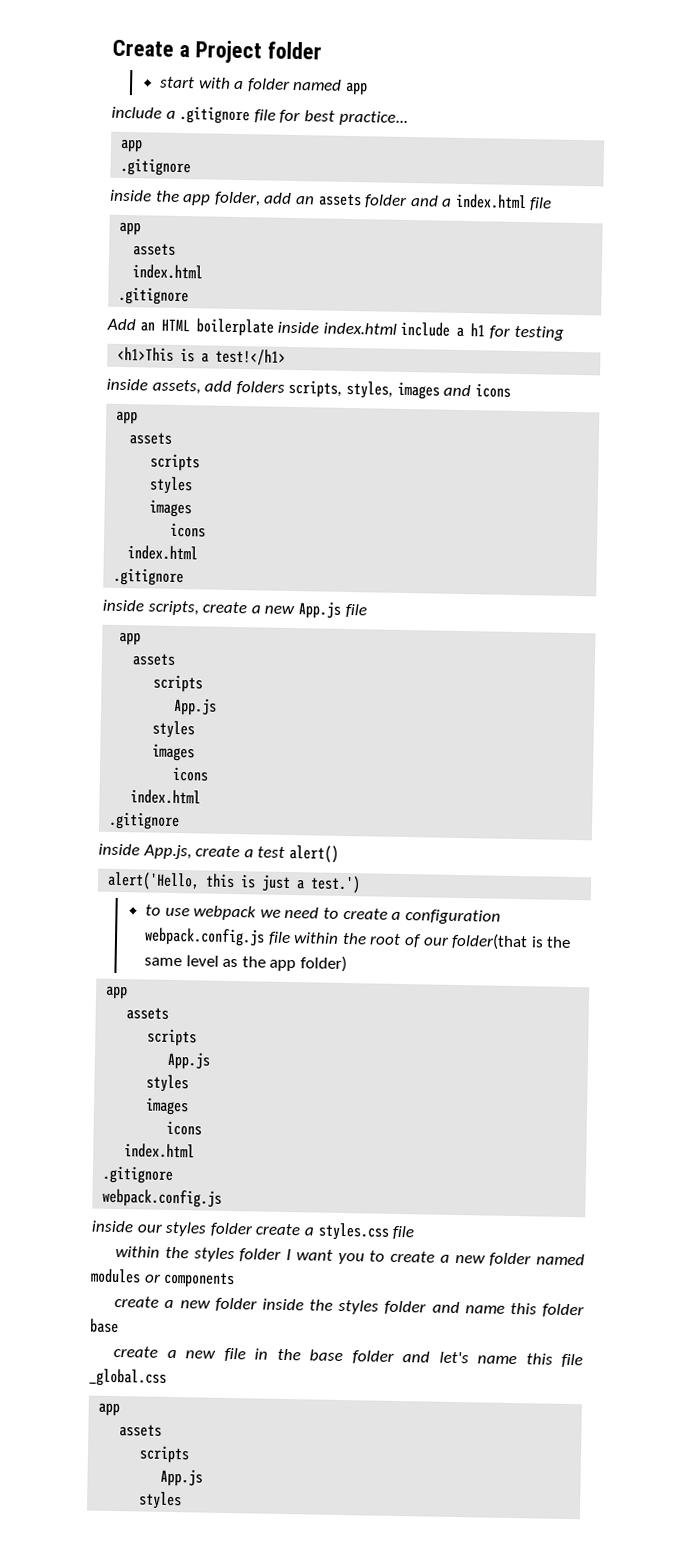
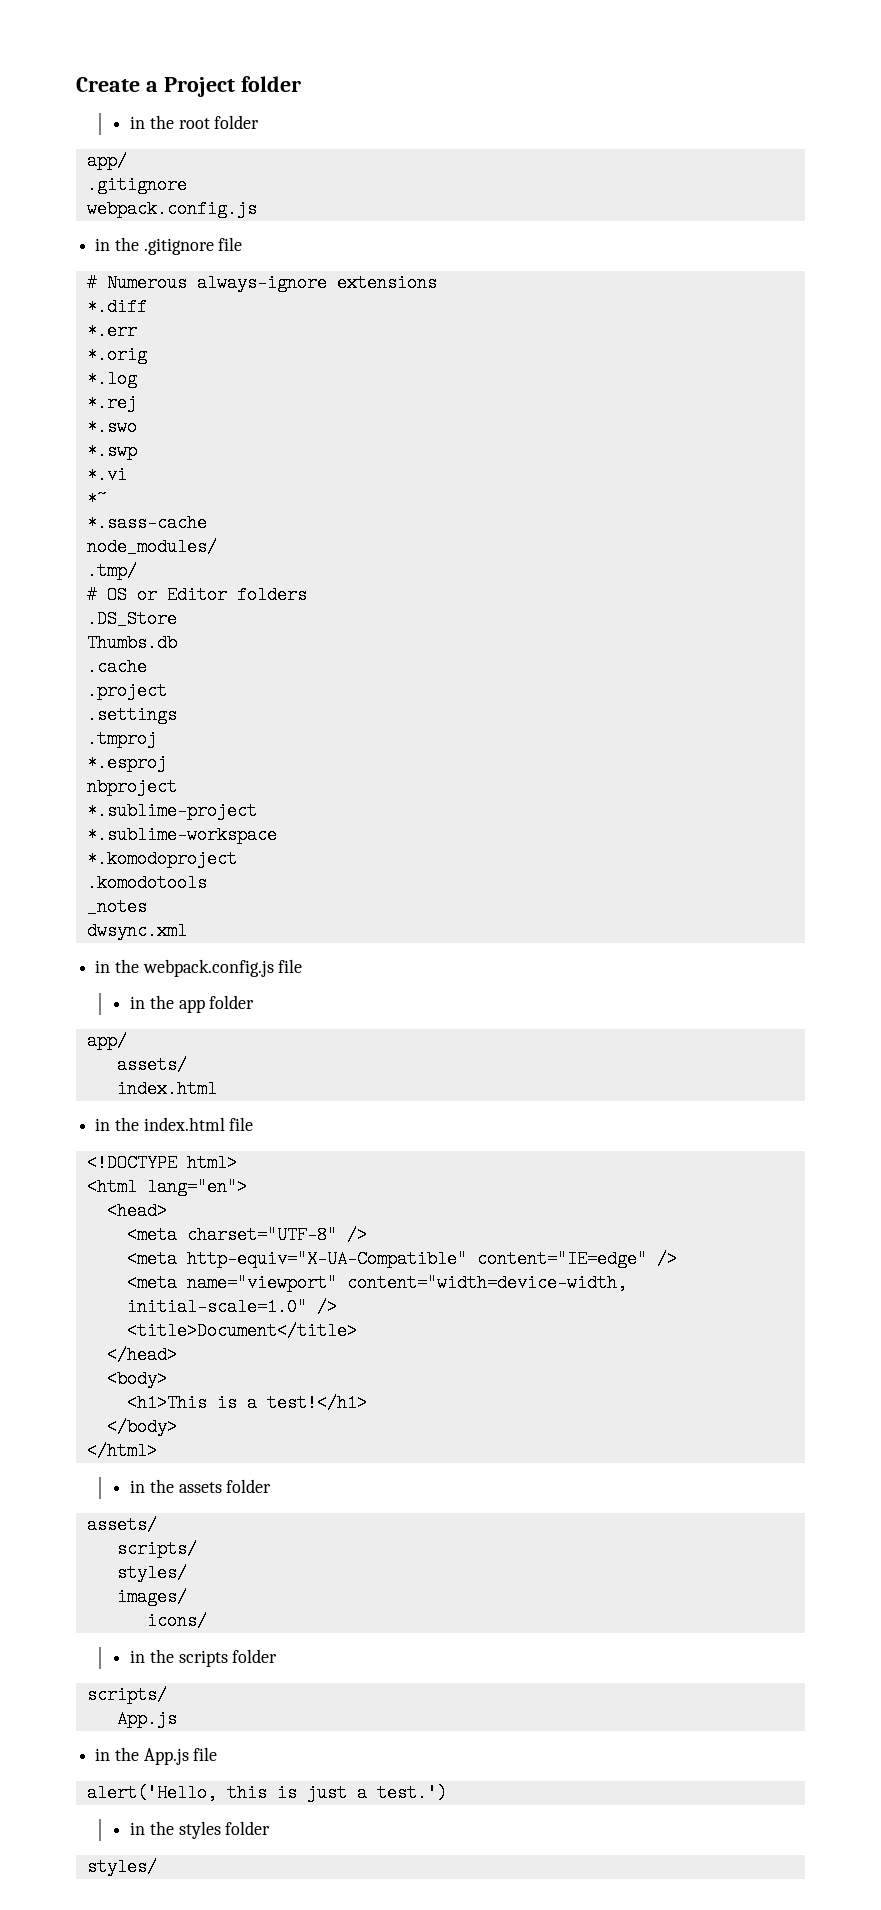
[160,76,369,96] [111,105,408,126] [120,138,144,153] [120,157,192,177] [110,189,553,211] [119,221,142,236] [133,243,177,256] [132,264,204,280] [118,286,190,306] [106,318,564,341] [117,346,287,366] [106,378,511,400] [116,410,139,425] [129,432,173,445] [150,453,201,472] [149,476,194,495] [149,499,193,518] [170,522,207,538] [127,545,199,561] [113,567,185,587] [102,599,367,619] [119,631,142,646] [132,653,177,666] [153,674,204,693] [173,697,218,716] [152,720,196,739] [152,743,196,762] [172,766,210,782] [130,789,202,805] [108,811,181,831] [98,843,339,863] start with a folder named app // include a .gitignore file for best practice... // app // .gitignore // inside the app folder, add an assets folder and a index.html file // app // assets // index.html // .gitignore // Add an HTML boilerplate inside index.html include a h1 for testing // <h1>This is a test!</h1> // inside assets, add folders scripts, styles, images and icons // app // assets // scripts // styles // images // icons // index.html // .gitignore // inside scripts, create a new App.js file // app // assets // scripts // App.js // styles // images // icons // index.html // .gitignore // inside App.js, create a test alert() -> [130,115,260,129] [86,152,127,170] [86,176,187,194] [86,200,257,218] [95,237,243,255] [86,274,437,292] [86,298,147,316] [86,322,137,340] [86,346,147,364] [86,370,137,388] [86,394,137,412] [86,418,137,436] [86,442,137,460] [86,466,127,484] [86,490,107,508] [86,514,207,532] [86,538,217,556] [86,562,137,580] [86,586,307,604] [86,610,177,628] [86,634,177,652] [86,658,147,676] [86,682,167,700] [86,706,177,724] [86,730,157,748] [86,754,167,772] [86,778,177,796] [86,802,257,820] [86,826,277,844] [86,850,237,868] [86,874,207,892] [86,898,147,916] [86,922,187,940] [95,959,303,977] [130,995,255,1013] [86,1032,127,1050] [116,1056,187,1074] [116,1080,217,1098] [95,1117,254,1131] [86,1154,237,1172] [86,1178,247,1196] [106,1202,167,1220] [126,1226,367,1244] [126,1250,677,1268] [126,1274,627,1292] [126,1298,337,1316] [126,1322,357,1340] [106,1346,177,1364] [106,1370,167,1388] [126,1394,367,1412] [106,1418,177,1436] [86,1442,157,1460] [130,1479,272,1493] [86,1516,157,1534] [116,1540,197,1558] [116,1564,187,1582] [116,1588,187,1606] [146,1612,207,1630] [130,1649,278,1667] [86,1686,167,1704] [116,1710,177,1728] [95,1747,218,1765] in the root folder // app/ // .gitignore // webpack.config.js // in the .gitignore file // # Numerous always-ignore extensions // *.diff // *.err // *.orig // *.log // *.rej // *.swo // *.swp // *.vi // *~ // *.sass-cache // node_modules/ // .tmp/ // # OS or Editor folders // .DS_Store // Thumbs.db // .cache // .project // .settings // .tmproj // *.esproj // nbproject // *.sublime-project // *.sublime-workspace // *.komodoproject // .komodotools // _notes // dwsync.xml // in the webpack.config.js file // in the app folder // app/ // assets/ // index.html // in the index.html file // <!DOCTYPE html> // <html lang="en"> // <head> // <meta charset="UTF-8" /> // <meta http-equiv="X-UA-Compatible" content="IE=edge" /> // <meta name="viewport" content="width=device-width, initial-scale=1.0" /> // <title>Document</title> // </head> // <body> // <h1>This is a test!</h1> // </body> // </html> // in the assets folder // assets/ // scripts/ // styles/ // images/ // icons/ // in the scripts folder // scripts/ // App.js // in the App.js file
[145,904,501,925] [144,927,572,951] [144,955,348,973] [105,985,129,1000] [126,1007,170,1020] [147,1028,198,1047] [167,1051,212,1070] [146,1074,190,1093] [145,1097,190,1116] [166,1120,203,1136] [124,1143,196,1159] [102,1165,175,1185] [102,1188,223,1208] [91,1220,415,1241] [115,1246,585,1267] [90,1268,236,1289] [114,1295,584,1318] [90,1318,119,1334] [113,1345,583,1368] [89,1368,167,1387] [98,1402,121,1417] [119,1424,163,1437] [139,1445,191,1464] [160,1468,204,1487] [138,1491,183,1510] to use webpack we need to create a configuration webpack.config.js file within the root of our folder(that is the same level as the app folder) // app // assets // scripts // App.js // styles // images // icons // index.html // .gitignore // webpack.config.js // inside our styles folder create a styles.css file // within the styles folder I want you to create a new folder named modules or components // create a new folder inside the styles folder and name this folder base // create a new file in the base folder and let's name this file _global.css // app // assets // scripts // App.js // styles -> [130,1821,271,1839] [86,1858,157,1876] in the styles folder // styles/

